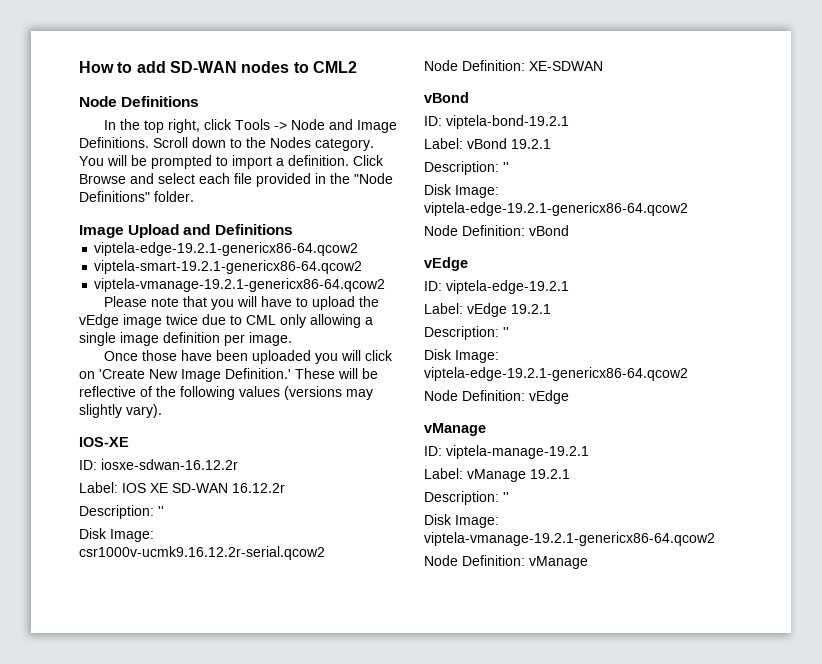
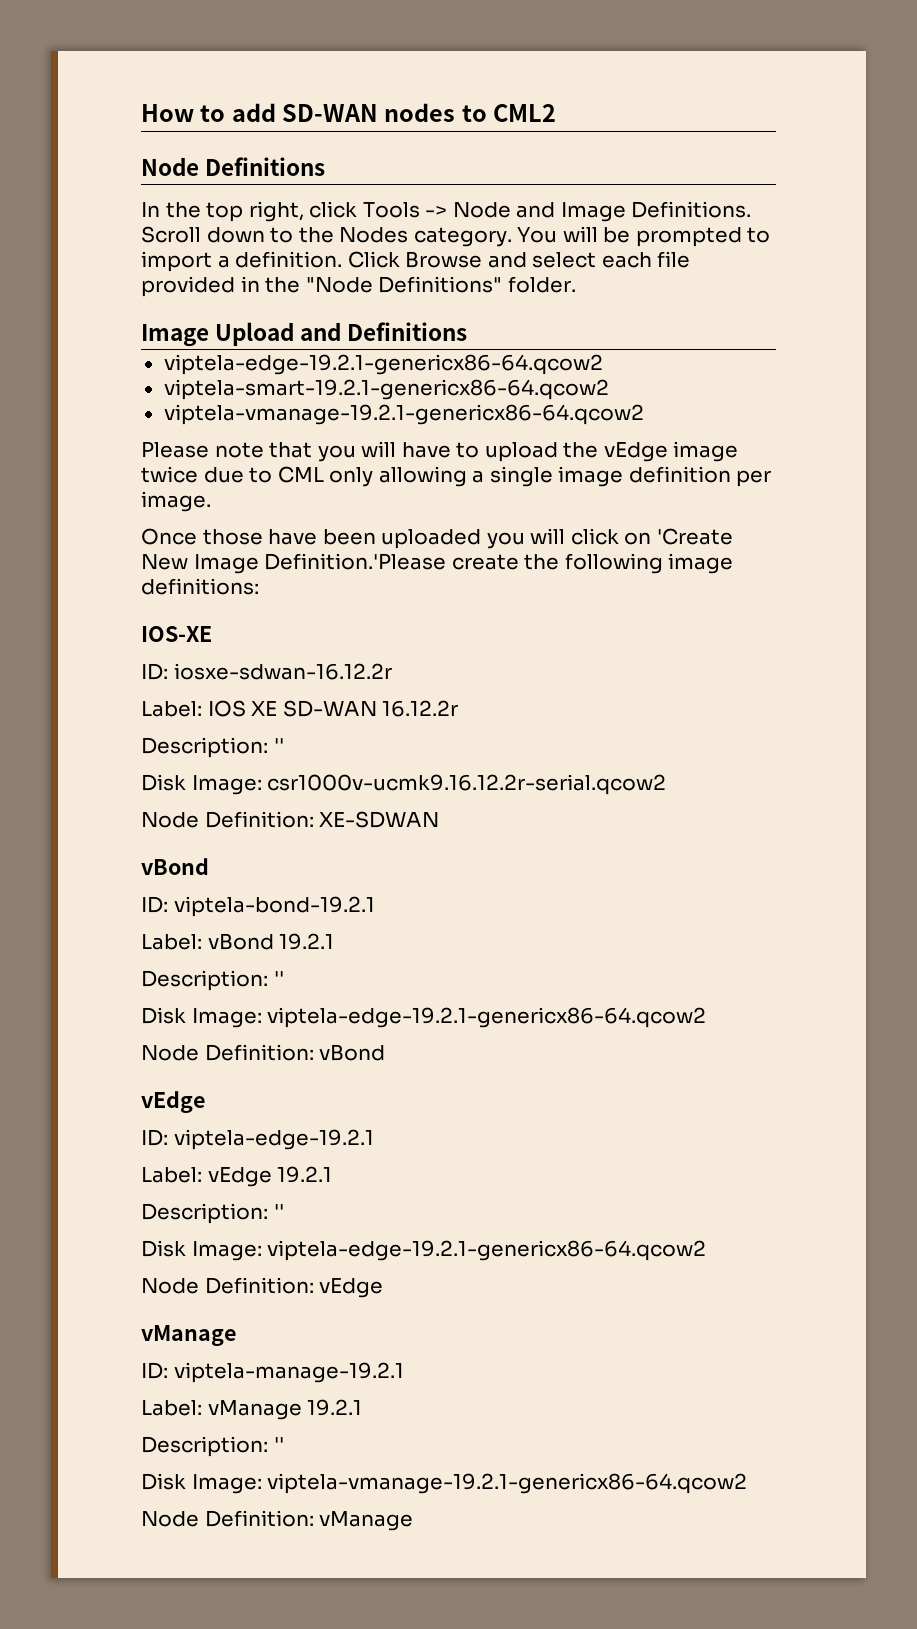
[225,368,378,379] [79,386,373,400] [79,404,162,418] Definition.' These will be reflective of the following values (versions may slightly vary). -> [264,553,734,574] [141,578,259,595] Definition.'Please create the following image definitions:

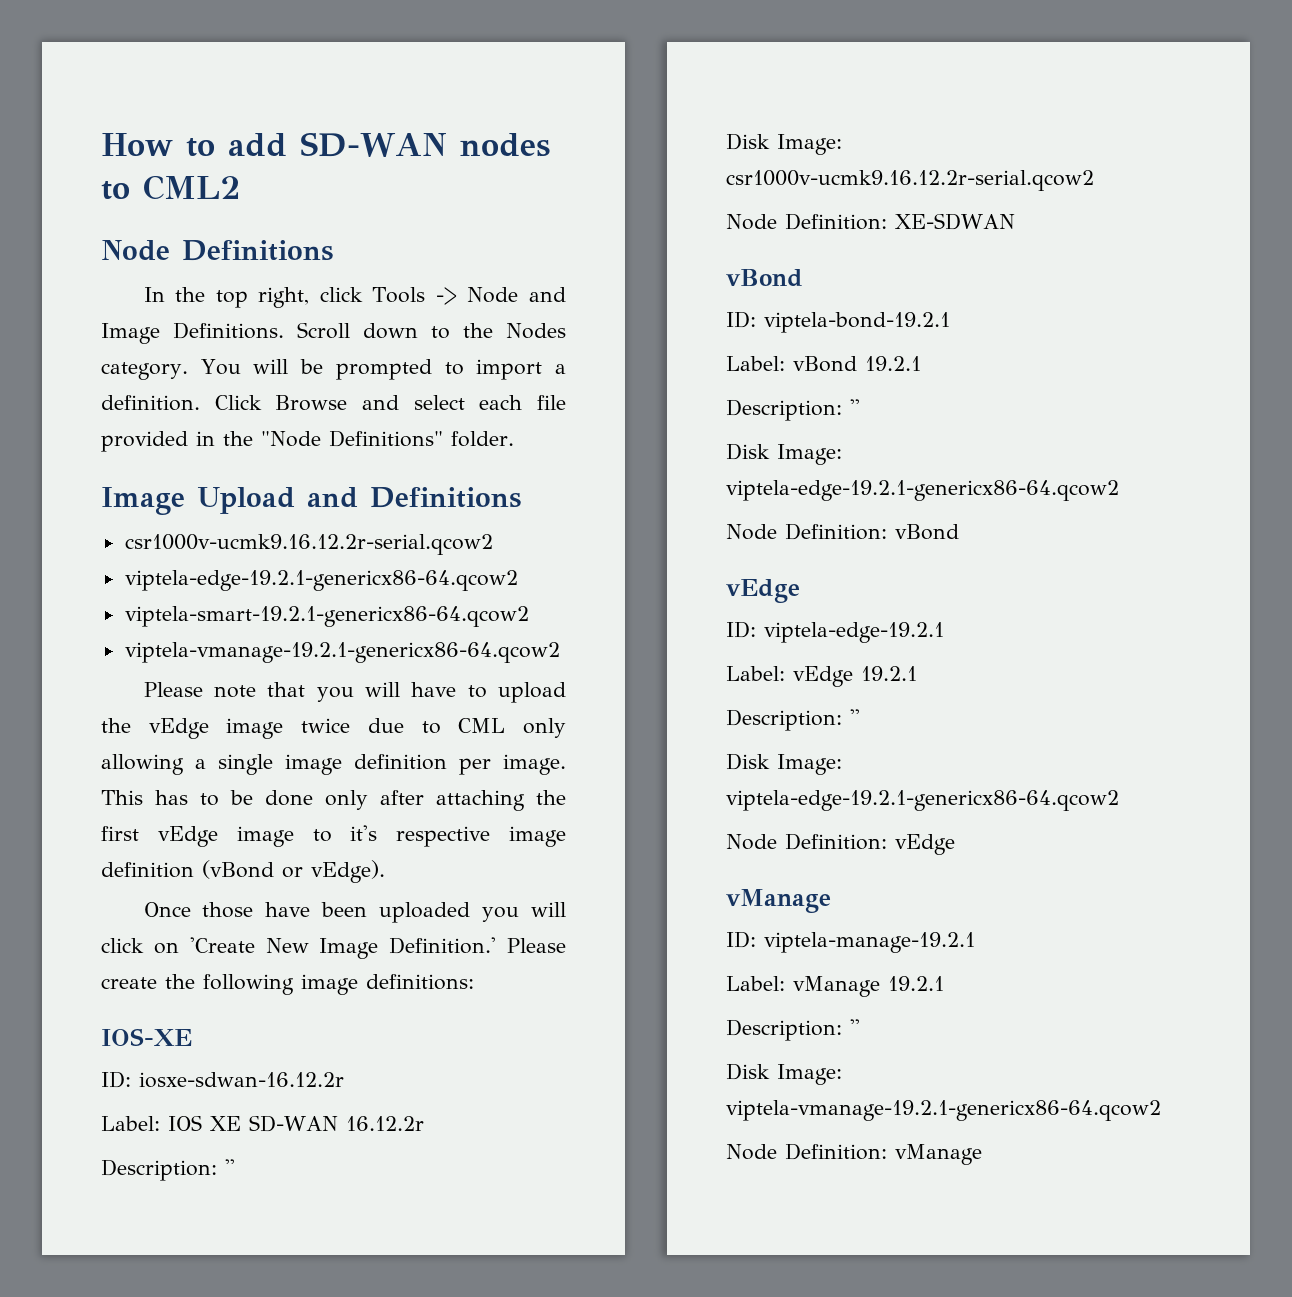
(468, 331) none -> [124,534,493,555] // csr1000v-ucmk9.16.12.2r-serial.qcow2
(211, 501) none -> [101,790,566,811] [101,825,566,847] [101,860,385,883] This has to be done only after attaching the first vEdge image to it's respective image definition (vBond or vEdge).
[264,553,447,570] Definition.'Please -> [389,937,566,954] Definition.' Please

